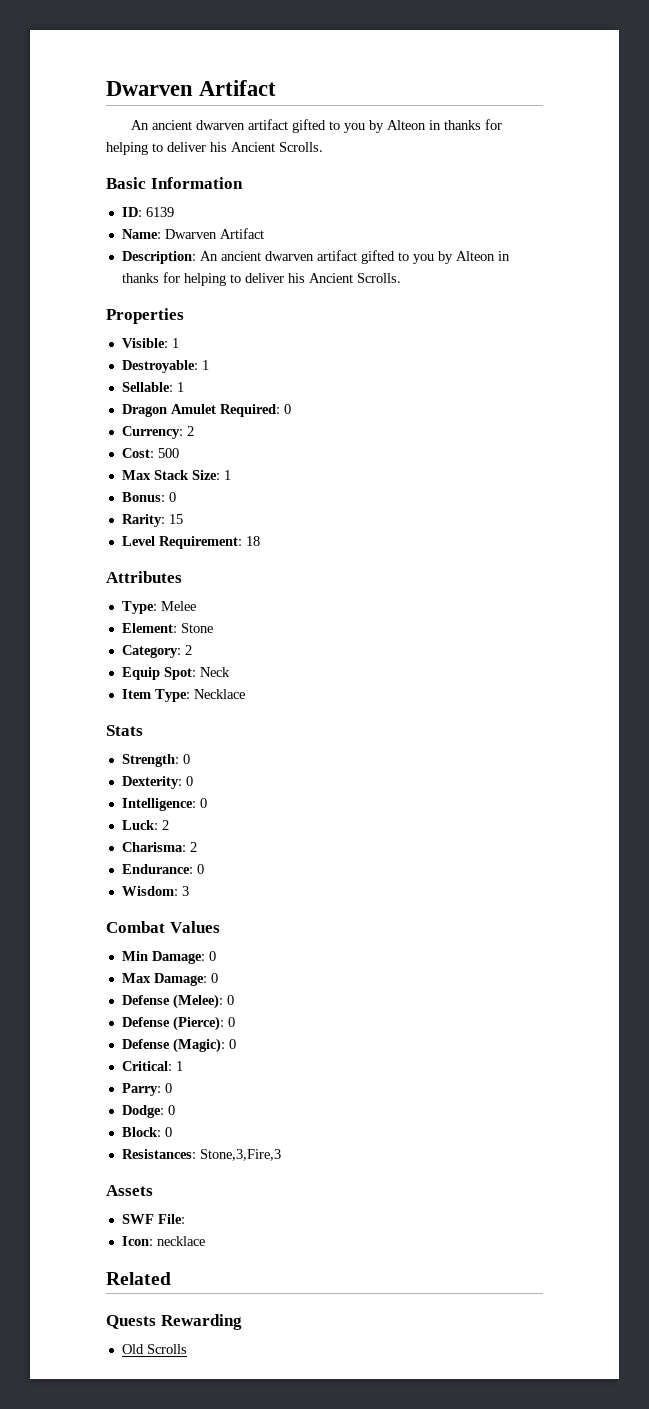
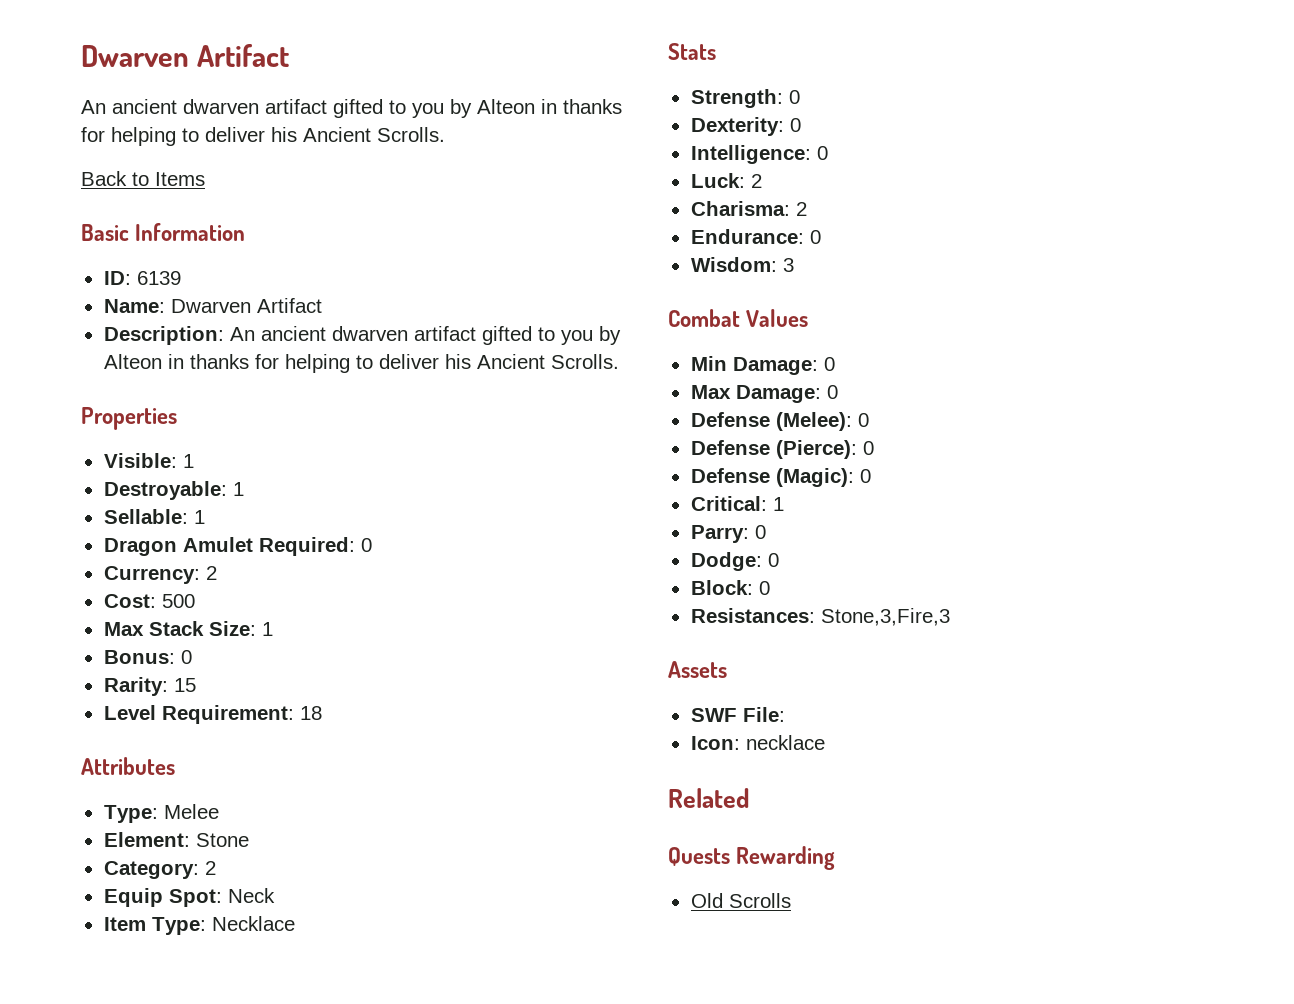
(323, 147) none -> [81,171,205,186] // Back to Items

